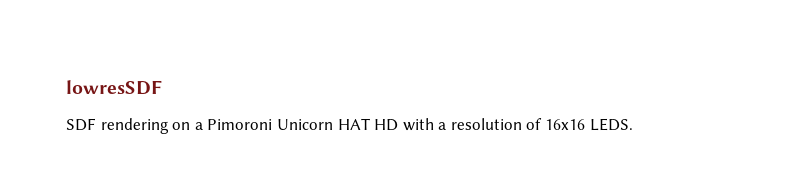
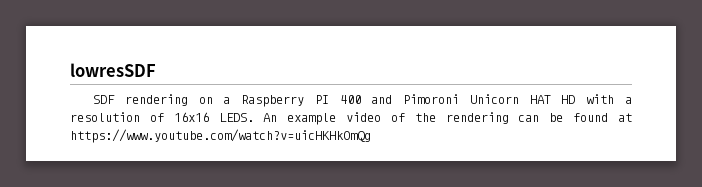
(203, 126) none -> [241,95,393,107] Raspberry PI 400 and
(633, 124) none -> [263,112,632,125] [70,129,371,143] An example video of the rendering can be found at https://www.youtube.com/watch?v=uicHKHkOmQg

